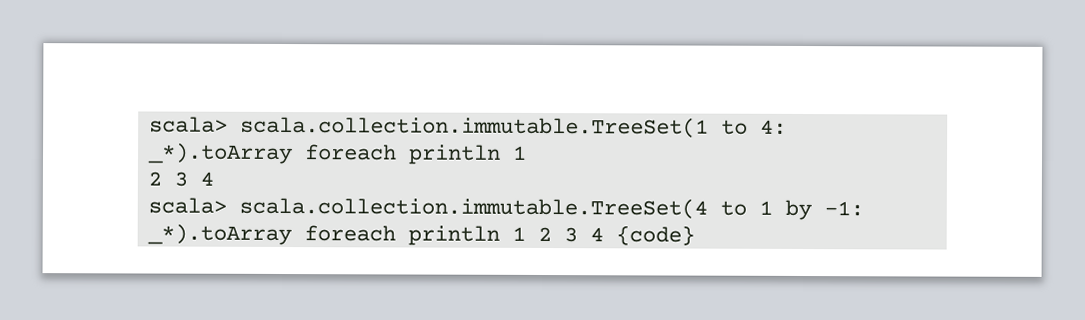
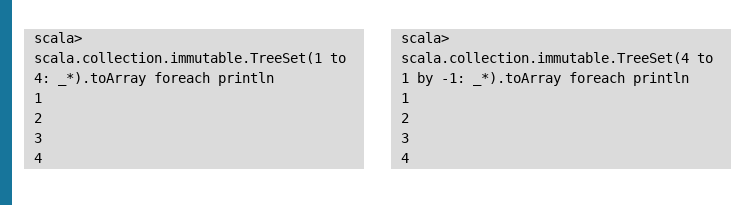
[512,145,527,160] [147,171,188,187] 1 // 2 3 -> [33,93,42,103] [33,113,42,123] [33,133,42,143] // 1 // 2 // 3 //
[511,225,695,246] 1 2 3 4 {code} -> [400,93,409,103] [400,113,409,123] [400,133,409,143] [400,153,409,163] // 1 // 2 // 3 // 4

